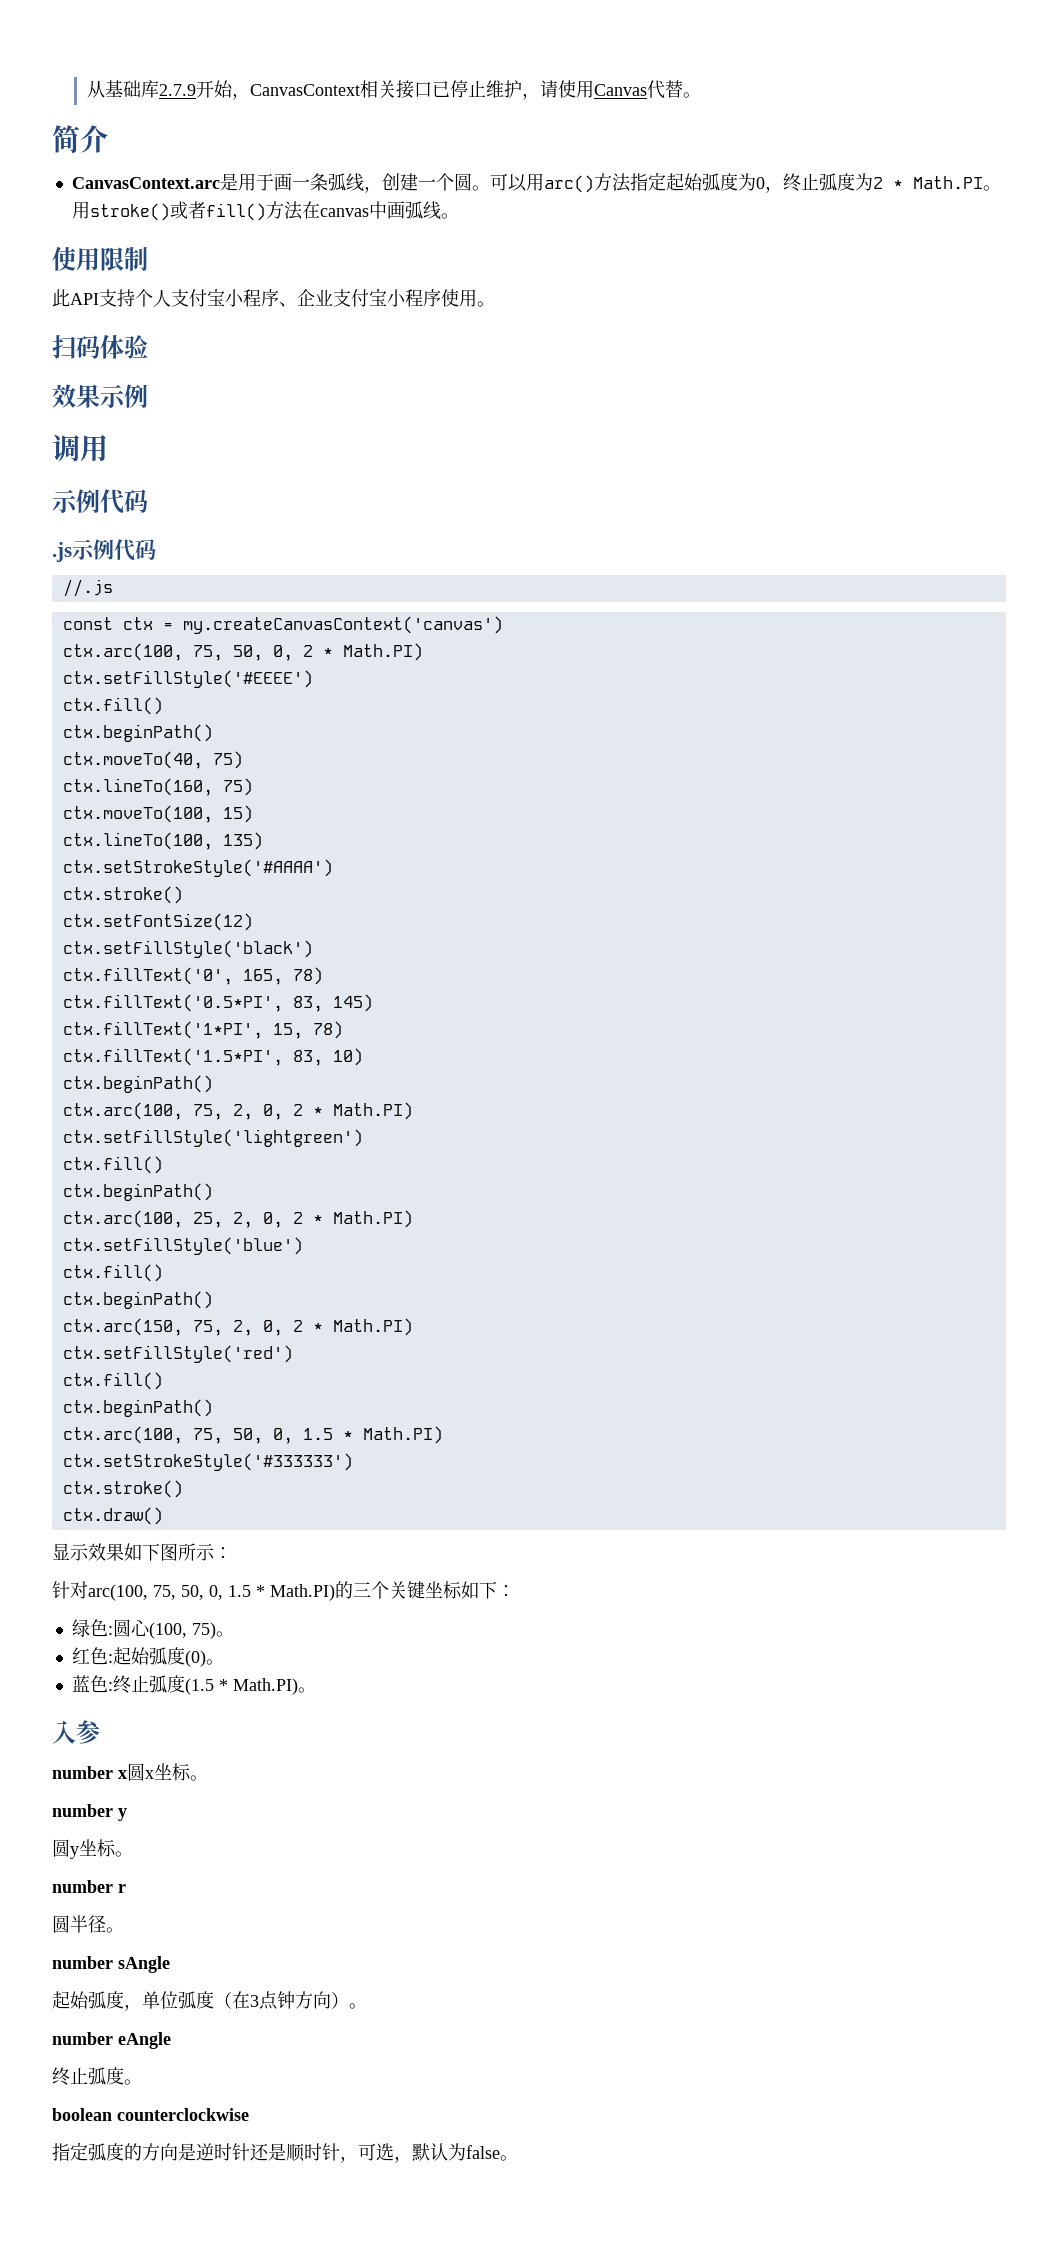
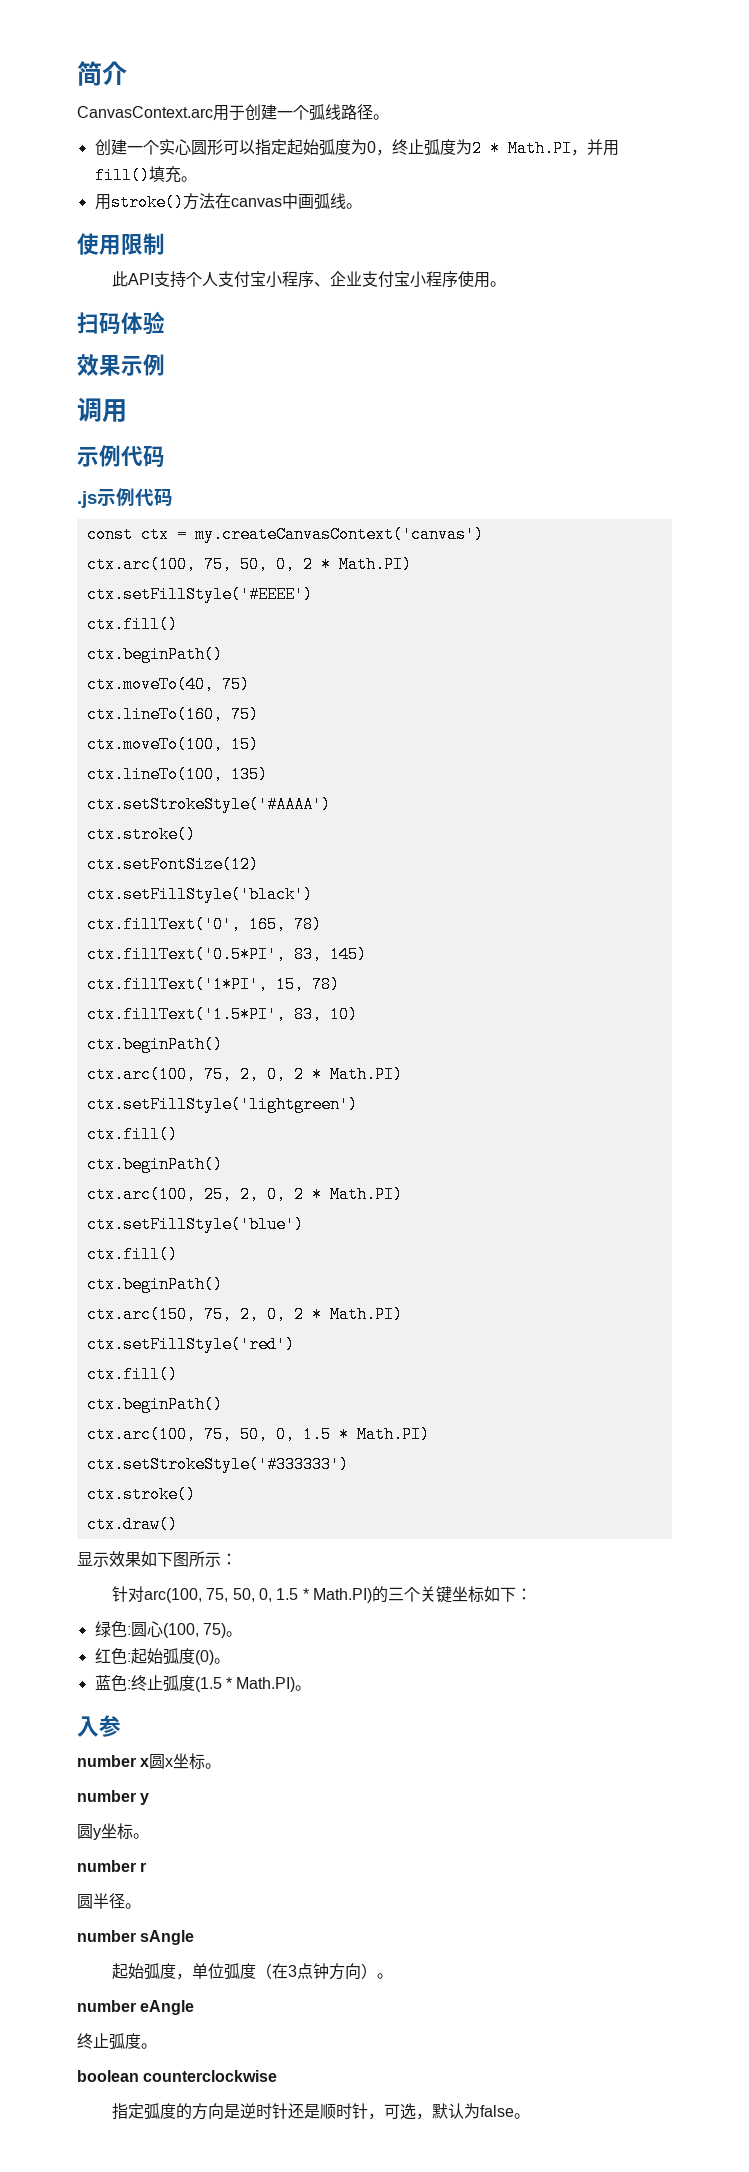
[86,80,701,100] [52,125,108,153] [71,173,631,193] 从基础库2.7.9开始，CanvasContext相关接口已停止维护，请使用Canvas代替。 // 简介 // CanvasContext.arc是用于画一条弧线，创建一个圆。可以用arc()方法 -> [77,61,127,86] [77,104,389,121] [94,139,255,156] 简介 // CanvasContext.arc用于创建一个弧线路径。 // 创建一个实心圆形可以
[982,185,1001,191] [71,201,266,221] 。用stroke()或者fill() -> [570,139,619,156] [94,166,197,184] [94,194,184,211] ，并用fill()填充。 // 用stroke()
[62,579,113,597] // //.js -> (173, 497) none

